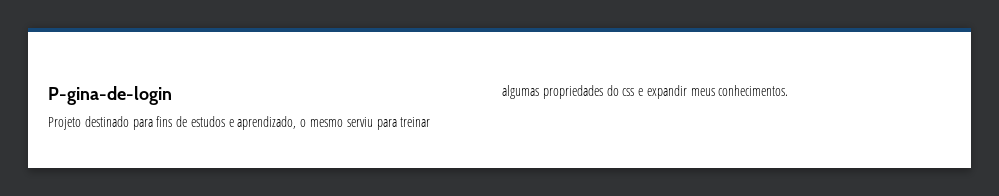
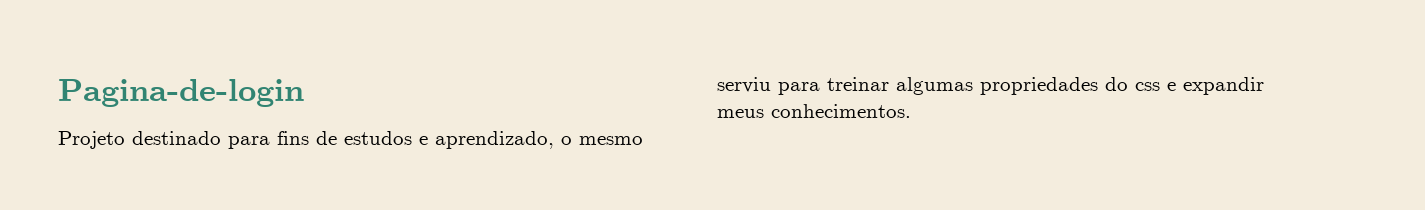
[48,86,172,105] P-gina-de-login -> [58,79,304,107] Pagina-de-login

